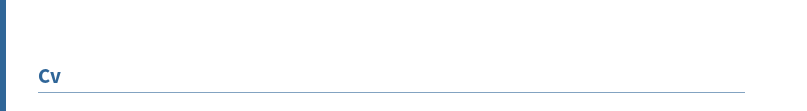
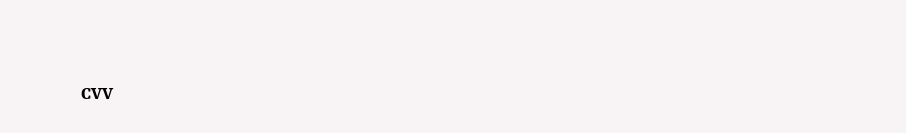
[38,69,61,83] Cv -> [81,88,114,99] CVV

